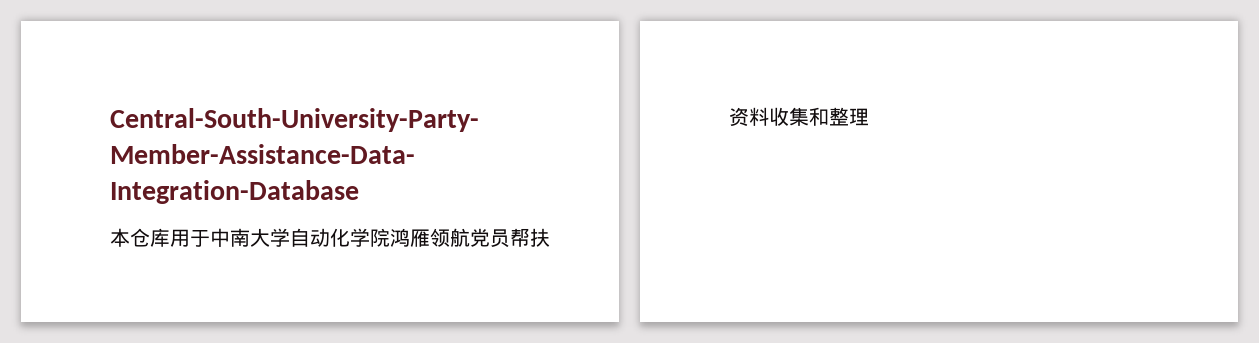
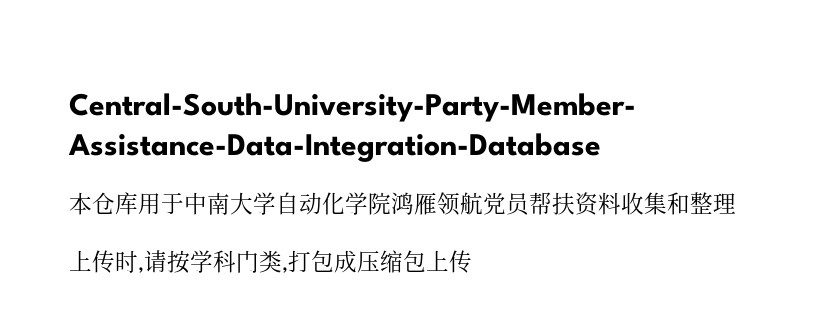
(869, 117) none -> [69,250,472,274] // 上传时,请按学科门类,打包成压缩包上传

